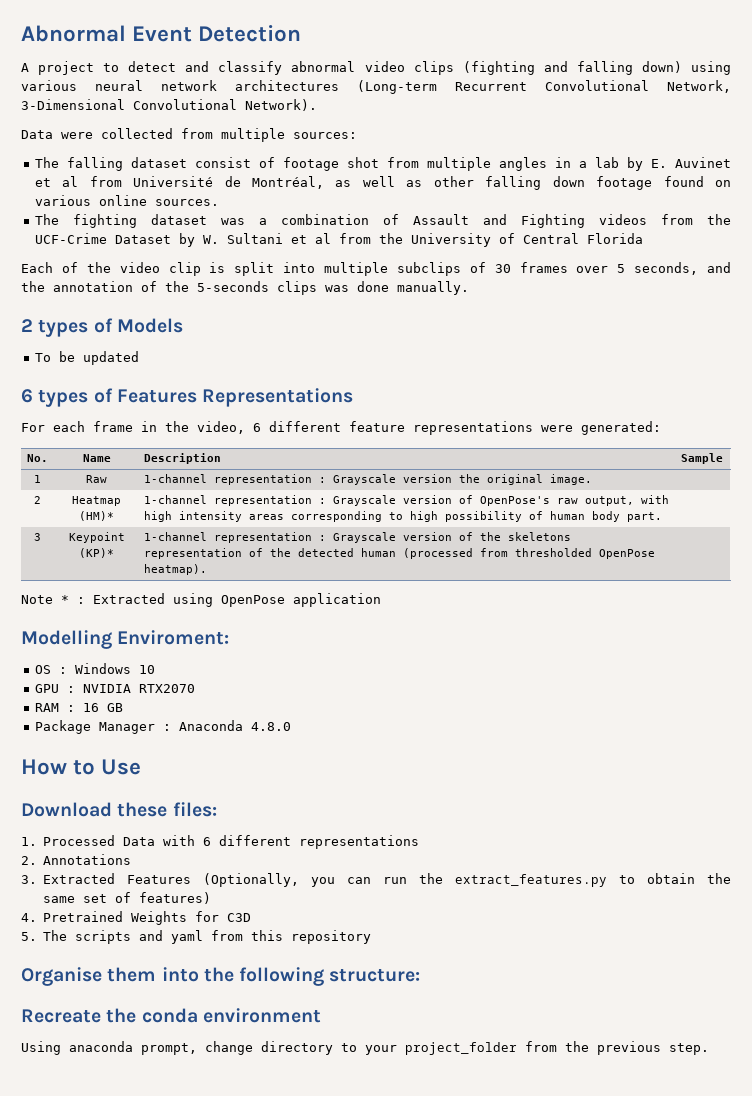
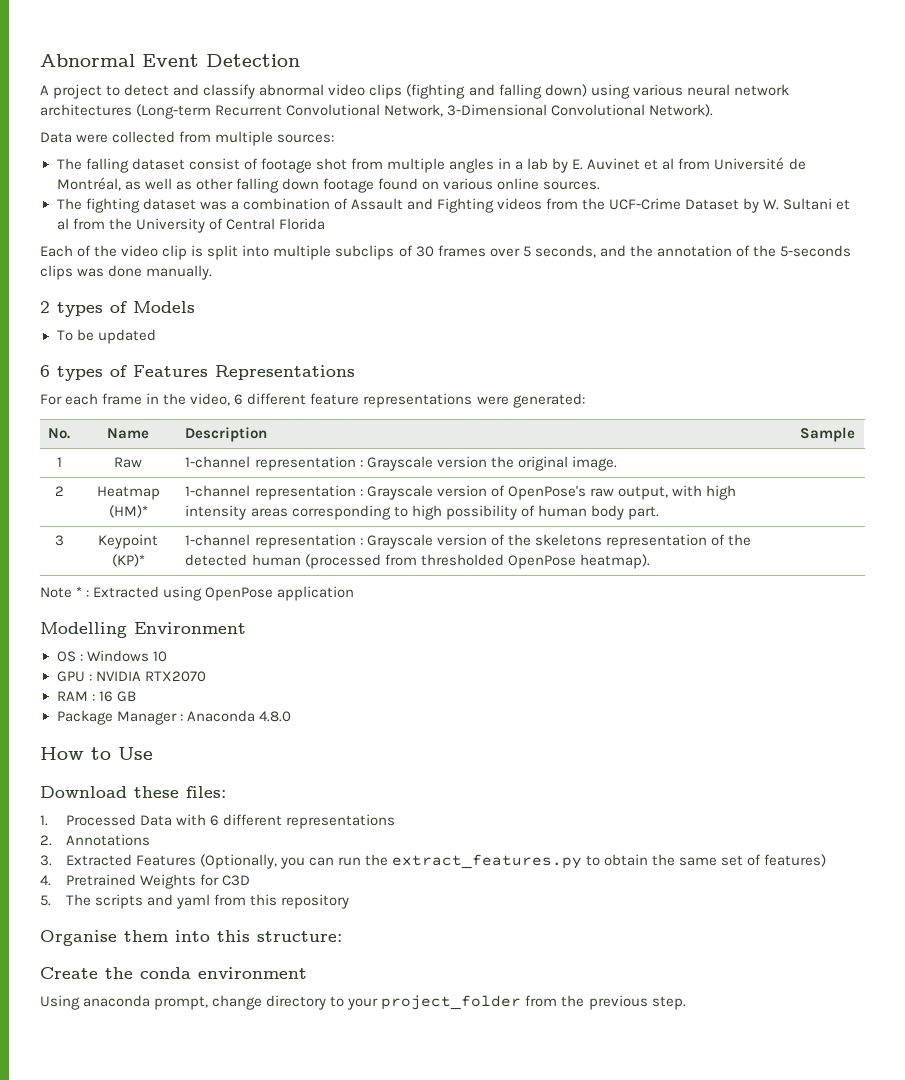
[117,630,230,645] Enviroment: -> [134,622,246,634] Environment
[203,967,325,986] the following -> [217,930,250,942] this
[21,1009,101,1023] Recreate -> [40,967,98,979] Create

